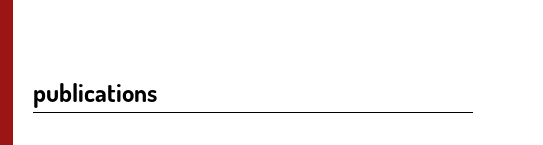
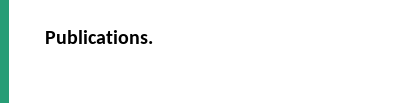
[33,83,157,108] publications -> [45,30,153,44] Publications.

